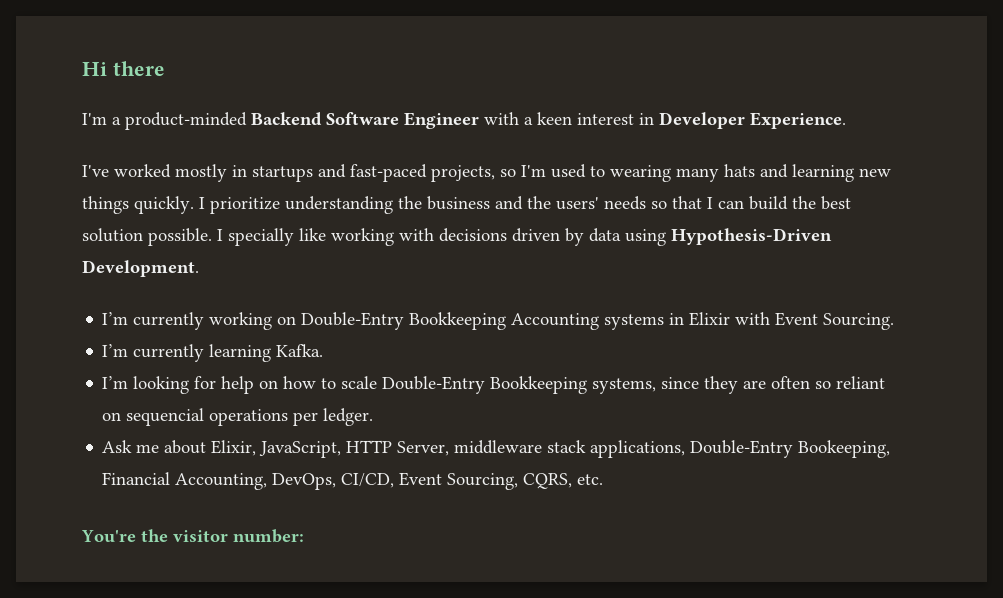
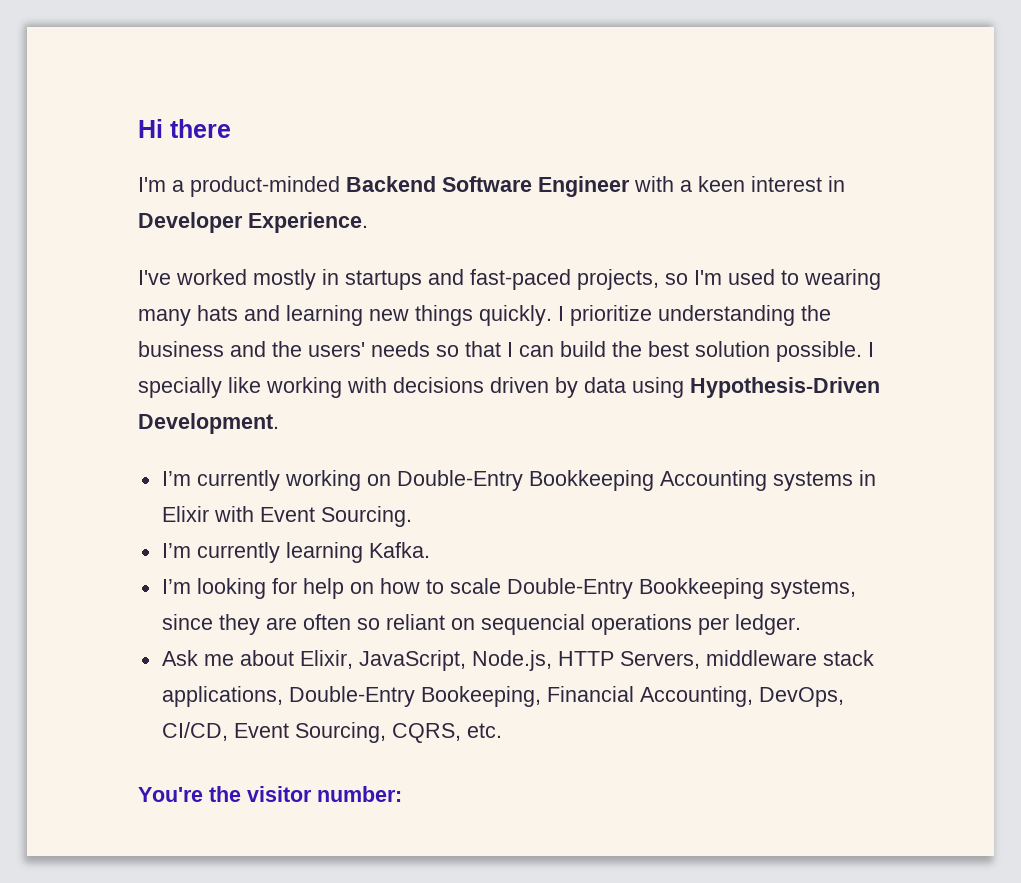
[346,440,450,456] HTTP Server, -> [471,650,700,671] Node.js, HTTP Servers,

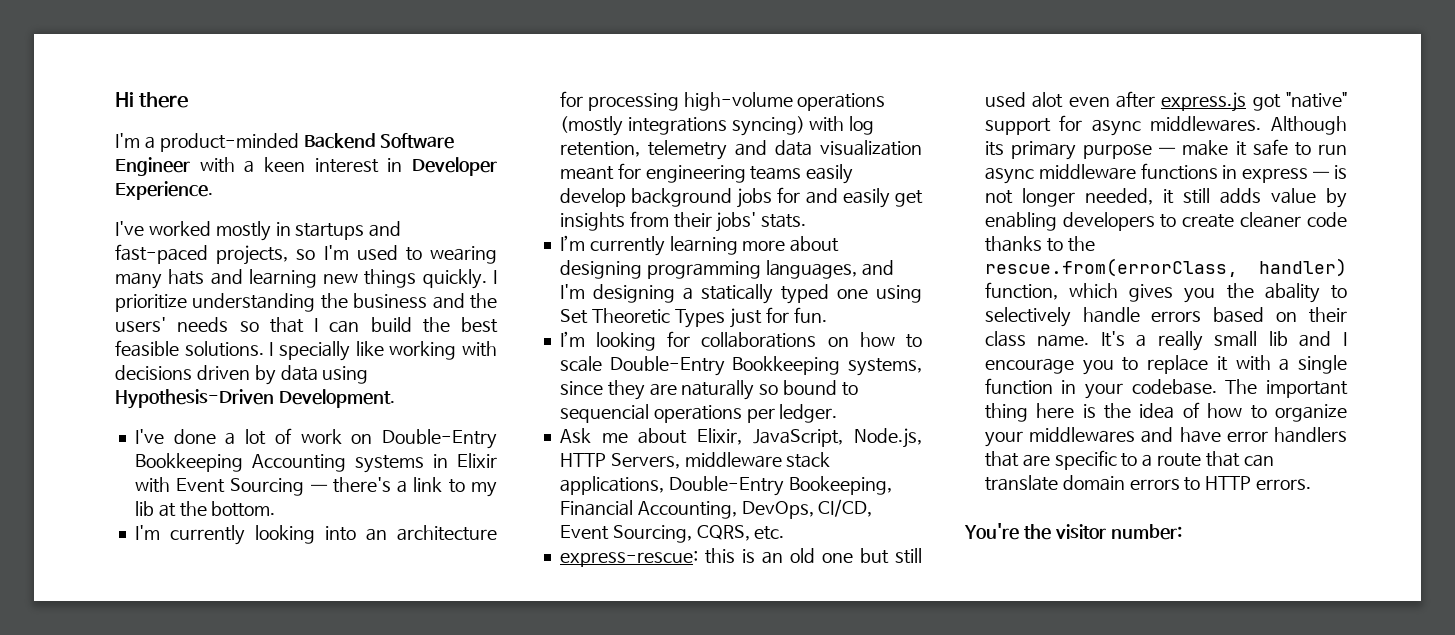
[695,341,862,362] solution possible. -> [115,340,264,357] feasible solutions.
[161,470,361,491] I’m currently working -> [134,428,342,445] I've done a lot of work
[320,506,412,527] [161,542,430,563] Sourcing. // I’m currently learning Kafka. -> [230,477,497,497] [134,501,276,517] [134,525,497,545] [559,91,886,111] [559,116,875,136] [559,140,922,160] [559,163,854,184] [559,187,923,208] [559,211,807,232] [559,235,840,256] [559,260,895,279] [559,284,922,304] [559,307,828,328] Sourcing — there's a link to my lib at the bottom. // I'm currently looking into an architecture for processing high-volume operations (mostly integrations syncing) with log retention, telemetry and data visualization meant for engineering teams easily develop background jobs for and easily get insights from their jobs' stats. // I’m currently learning more about designing programming languages, and I'm designing a statically typed one using Set Theoretic Types just for fun.
[302,578,344,599] help -> [701,332,817,348] collaborations
[302,614,475,630] often so reliant on -> [681,380,858,400] naturally so bound to
(502, 730) none -> [559,548,922,567] [984,91,1347,112] [984,115,1347,136] [984,139,1347,160] [984,163,1347,184] [984,188,1347,208] [984,212,1347,231] [984,236,1095,252] [984,258,1347,277] [984,282,1347,303] [984,307,1347,327] [984,331,1347,351] [984,355,1347,375] [984,378,1349,399] [984,402,1348,422] [984,427,1348,447] [984,450,1274,470] [984,475,1312,491] // express-rescue: this is an old one but still used alot even after express.js got "native" support for async middlewares. Although its primary purpose — make it safe to run async middleware functions in express — is not longer needed, it still adds value by enabling developers to create cleaner code thanks to the rescue.from(errorClass, handler) function, which gives you the abality to selectively handle errors based on their class name. It's a really small lib and I encourage you to replace it with a single function in your codebase. The important thing here is the idea of how to organize your middlewares and have error handlers that are specific to a route that can translate domain errors to HTTP errors.

